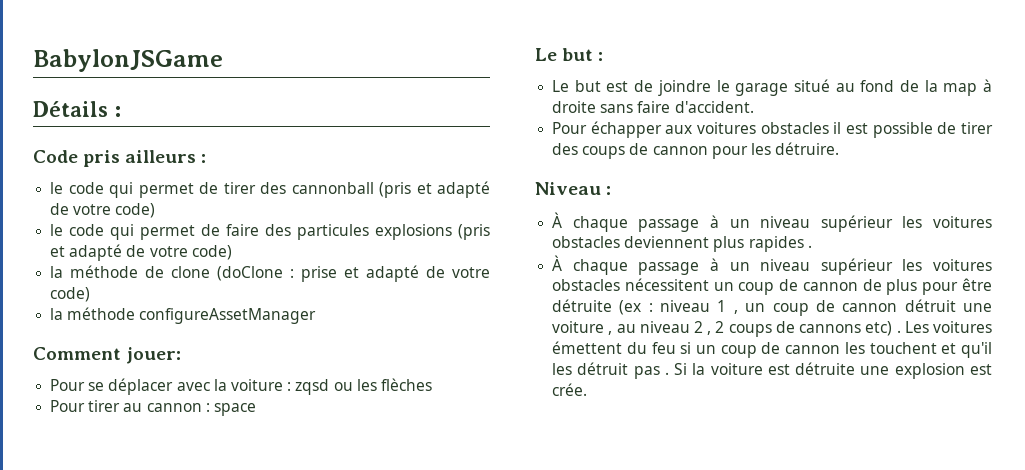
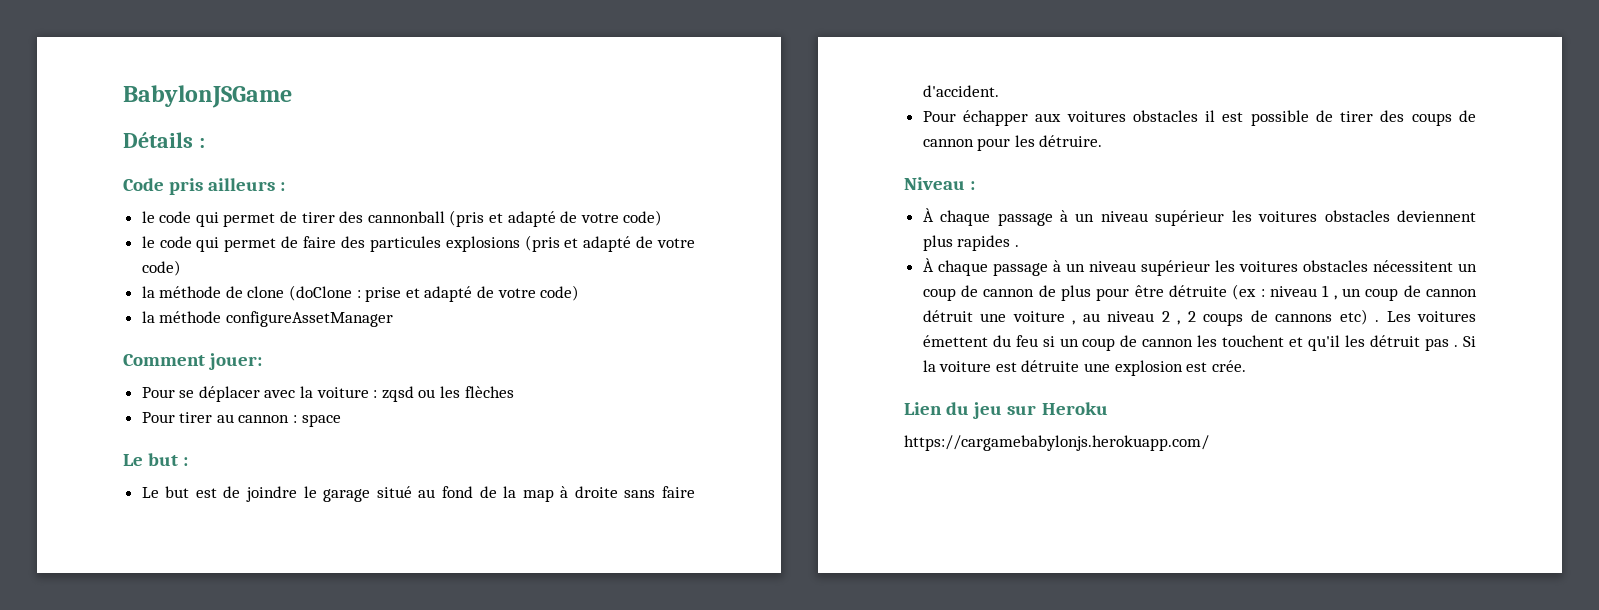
(588, 389) none -> [904,402,1108,419] [904,435,1209,451] // Lien du jeu sur Heroku // https://cargamebabylonjs.herokuapp.com/

